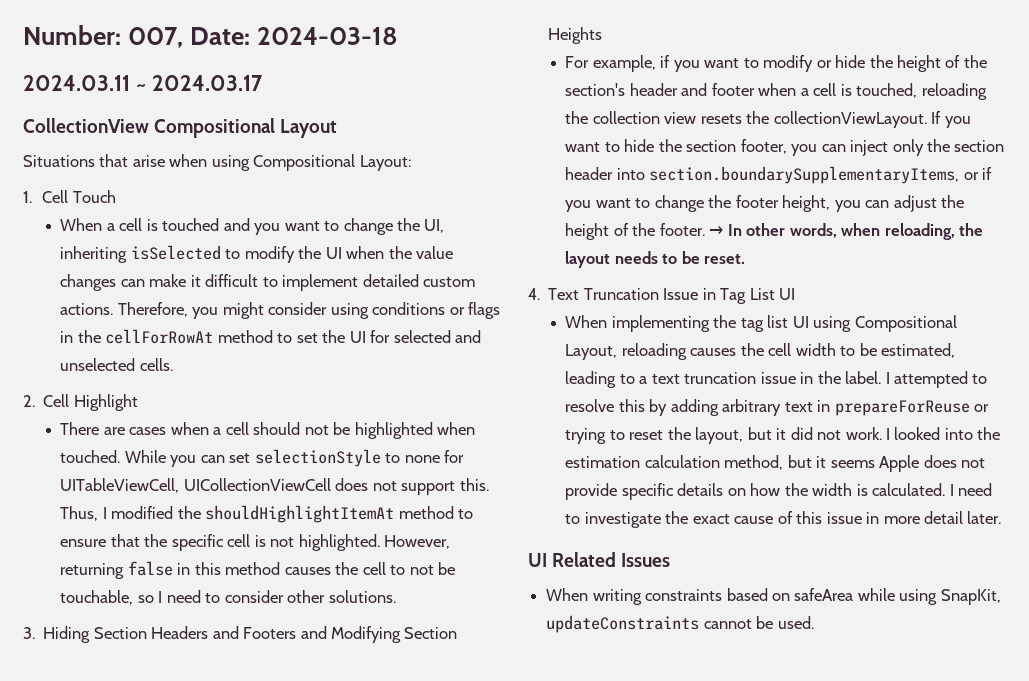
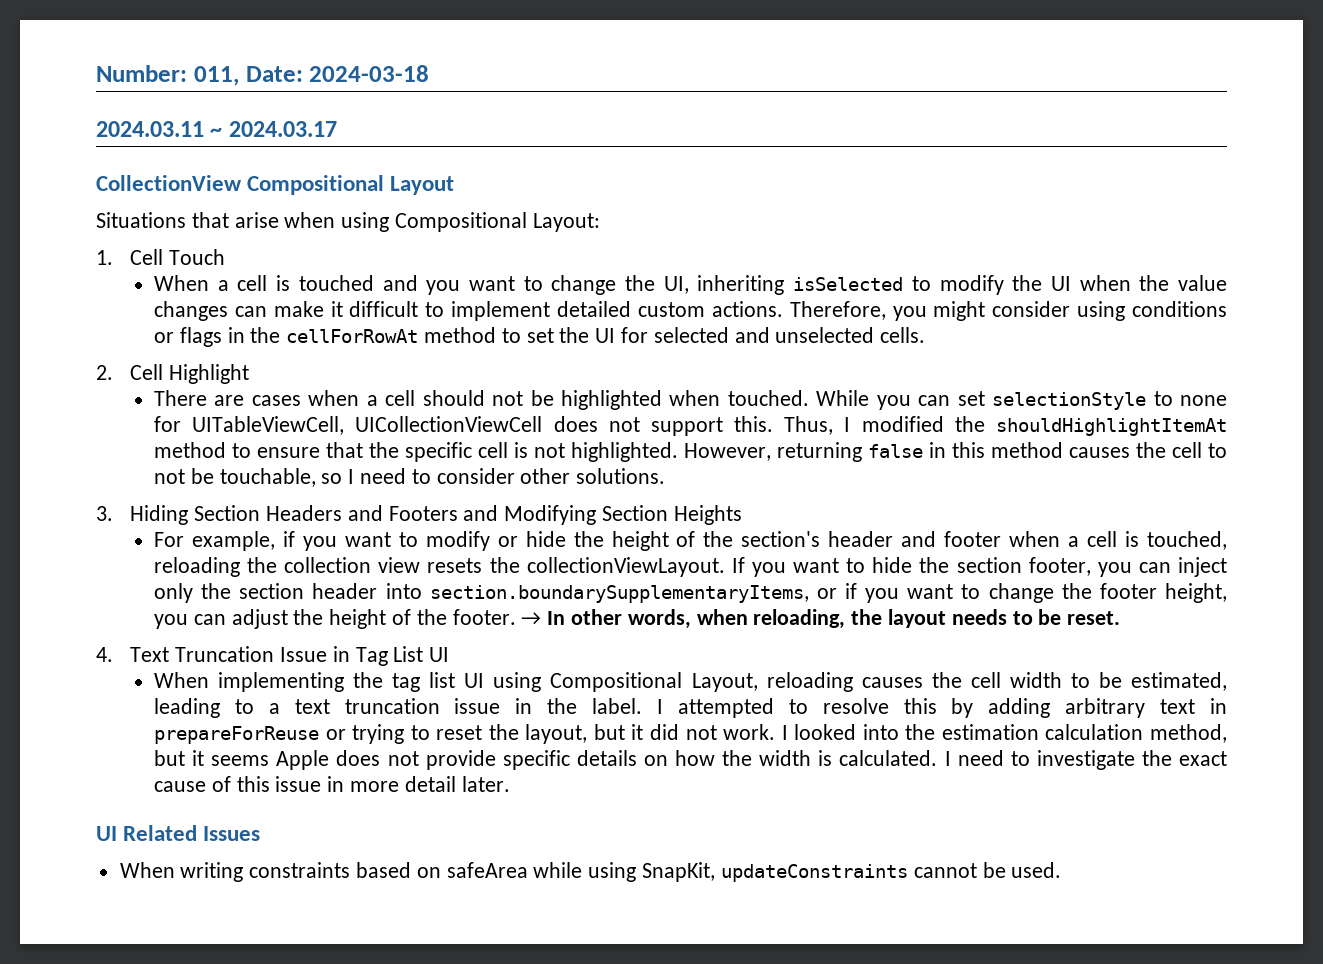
[128,27,184,48] 007, -> [193,66,239,86] 011,

